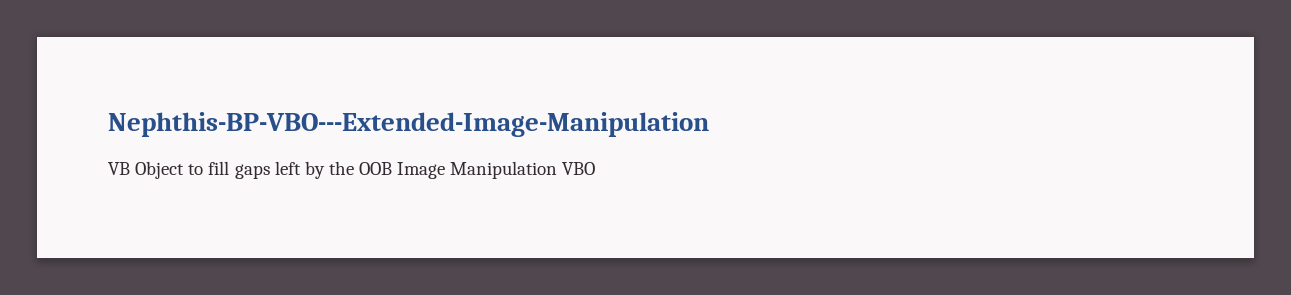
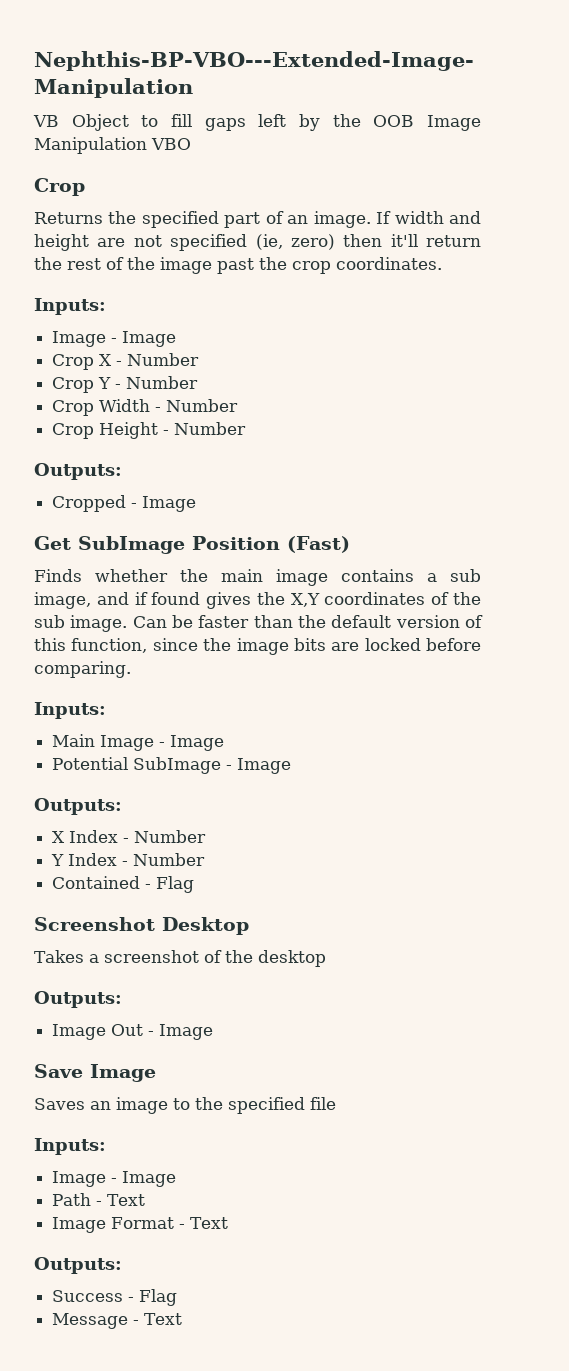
(596, 168) none -> [34,178,85,196] [34,211,482,228] [34,234,481,251] [34,257,442,274] [34,298,106,315] [52,331,177,347] [52,353,200,370] [52,376,199,393] [52,399,239,416] [52,422,247,439] [34,463,122,480] [52,495,197,512] [34,536,350,554] [34,569,481,586] [34,592,481,609] [34,615,483,632] [34,638,481,655] [34,661,131,678] [34,702,106,719] [52,734,225,751] [52,757,292,774] [34,798,122,815] [52,830,207,843] [51,853,206,866] [52,876,195,893] [34,917,249,935] [34,950,326,967] [34,991,122,1008] [52,1024,214,1040] [34,1064,156,1082] [34,1097,336,1114] [34,1138,106,1155] [52,1171,177,1187] [52,1193,146,1206] [52,1217,229,1233] [34,1257,122,1274] [52,1289,178,1306] [52,1313,183,1329] // Crop // Returns the specified part of an image. If width and height are not specified (ie, zero) then it'll return the rest of the image past the crop coordinates. // Inputs: // Image - Image // Crop X - Number // Crop Y - Number // Crop Width - Number // Crop Height - Number // Outputs: // Cropped - Image // Get SubImage Position (Fast) // Finds whether the main image contains a sub image, and if found gives the X,Y coordinates of the sub image. Can be faster than the default version of this function, since the image bits are locked before comparing. // Inputs: // Main Image - Image // Potential SubImage - Image // Outputs: // X Index - Number // Y Index - Number // Contained - Flag // Screenshot Desktop // Takes a screenshot of the desktop // Outputs: // Image Out - Image // Save Image // Saves an image to the specified file // Inputs: // Image - Image // Path - Text // Image Format - Text // Outputs: // Success - Flag // Message - Text

